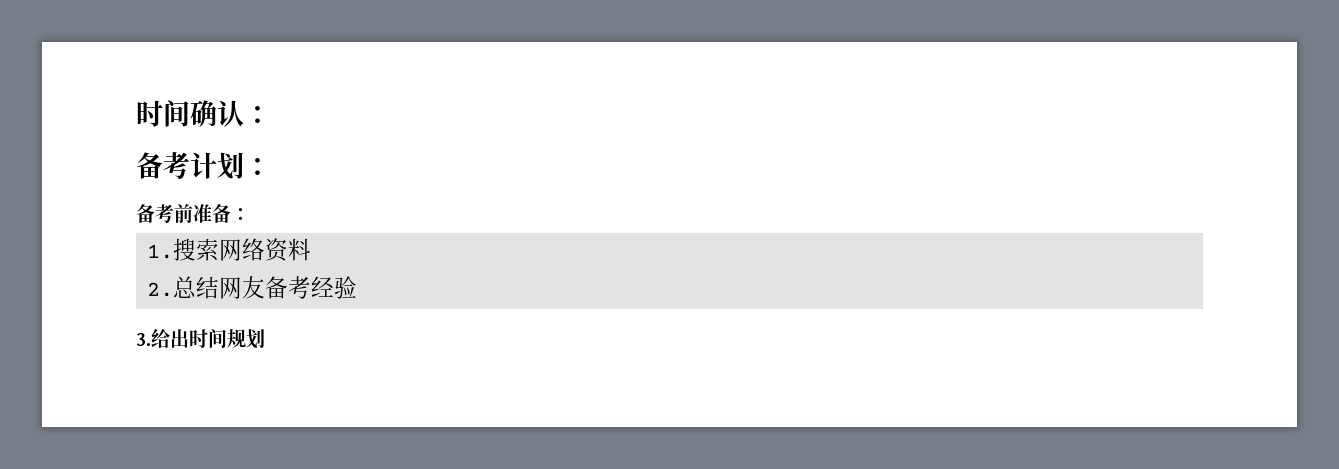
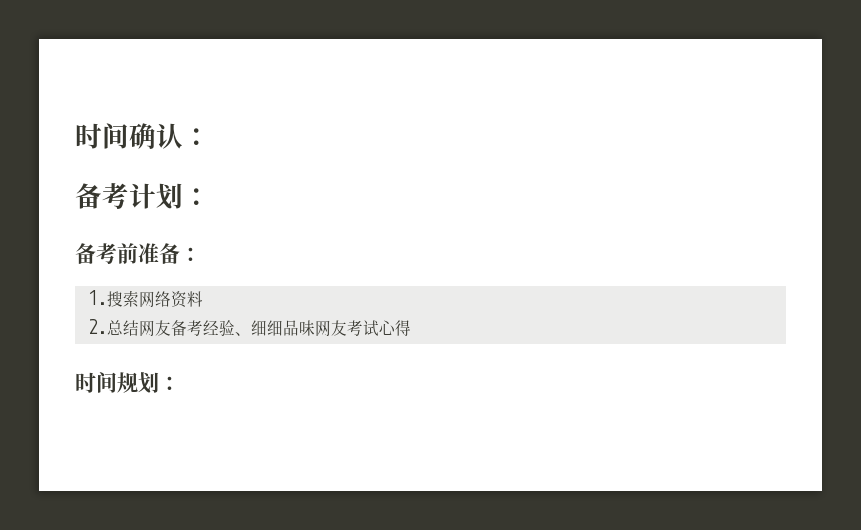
[136,328,189,348] // 3.给出 -> [235,320,411,337] 、细细品味网友考试心得 //
(265, 339) none -> [159,376,180,390] ：

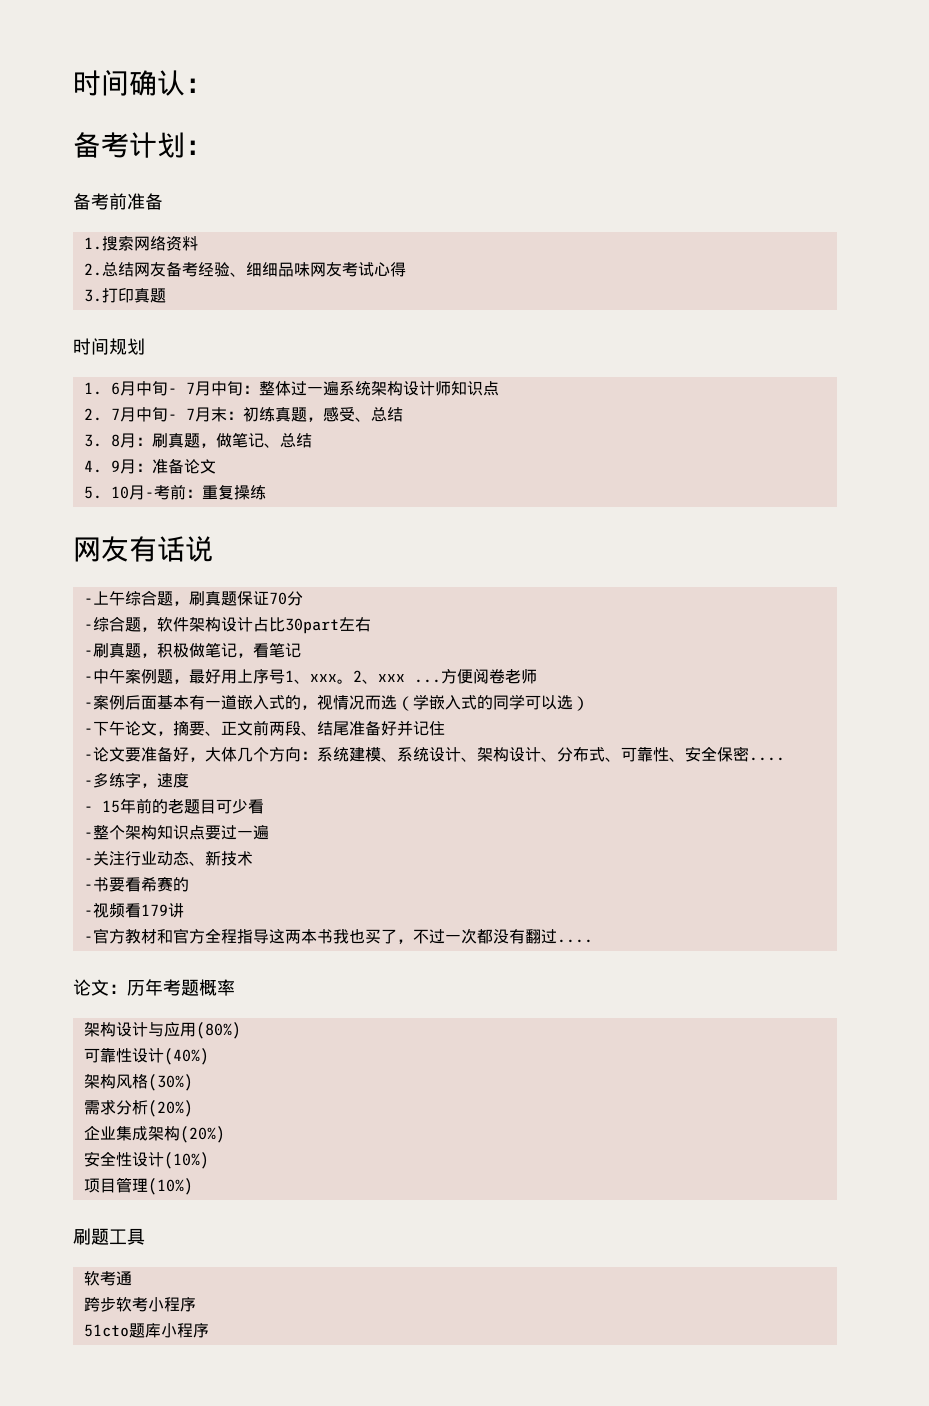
[180,247,201,261] ： -> (163, 201) none
(411, 328) none -> [83,288,166,303] // 3.打印真题
[159,376,180,390] ： -> [83,381,499,396] [83,406,403,422] [83,432,312,448] [83,458,216,474] [83,484,266,500] [73,536,213,562] [83,590,303,606] [83,616,371,634] [83,642,301,658] [83,668,537,684] [83,694,589,711] [83,720,445,736] [83,746,785,762] [83,772,189,788] [83,798,264,814] [83,825,269,840] [83,850,253,866] [83,876,189,892] [83,902,184,918] [83,928,593,944] [73,979,235,996] [83,1022,241,1039] [83,1048,209,1065] [83,1074,193,1091] [83,1099,193,1117] [83,1125,225,1143] [83,1151,209,1169] [83,1177,193,1195] [73,1228,145,1245] [83,1270,132,1286] [83,1296,196,1312] [83,1323,209,1338] // 1. 6月中旬- 7月中旬：整体过一遍系统架构设计师知识点 // 2. 7月中旬- 7月末：初练真题，感受、总结 // 3. 8月：刷真题，做笔记、总结 // 4. 9月：准备论文 // 5. 10月-考前：重复操练 // 网友有话说 // -上午综合题，刷真题保证70分 // -综合题，软件架构设计占比30part左右 // -刷真题，积极做笔记，看笔记 // -中午案例题，最好用上序号1、xxx。2、xxx ...方便阅卷老师 // -案例后面基本有一道嵌入式的，视情况而选（学嵌入式的同学可以选） // -下午论文，摘要、正文前两段、结尾准备好并记住 // -论文要准备好，大体几个方向：系统建模、系统设计、架构设计、分布式、可靠性、安全保密.... // -多练字，速度 // - 15年前的老题目可少看 // -整个架构知识点要过一遍 // -关注行业动态、新技术 // -书要看希赛的 // -视频看179讲 // -官方教材和官方全程指导这两本书我也买了，不过一次都没有翻过.... // 论文：历年考题概率 // 架构设计与应用(80%) // 可靠性设计(40%) // 架构风格(30%) // 需求分析(20%) // 企业集成架构(20%) // 安全性设计(10%) // 项目管理(10%) // 刷题工具 // 软考通 // 跨步软考小程序 // 51cto题库小程序

